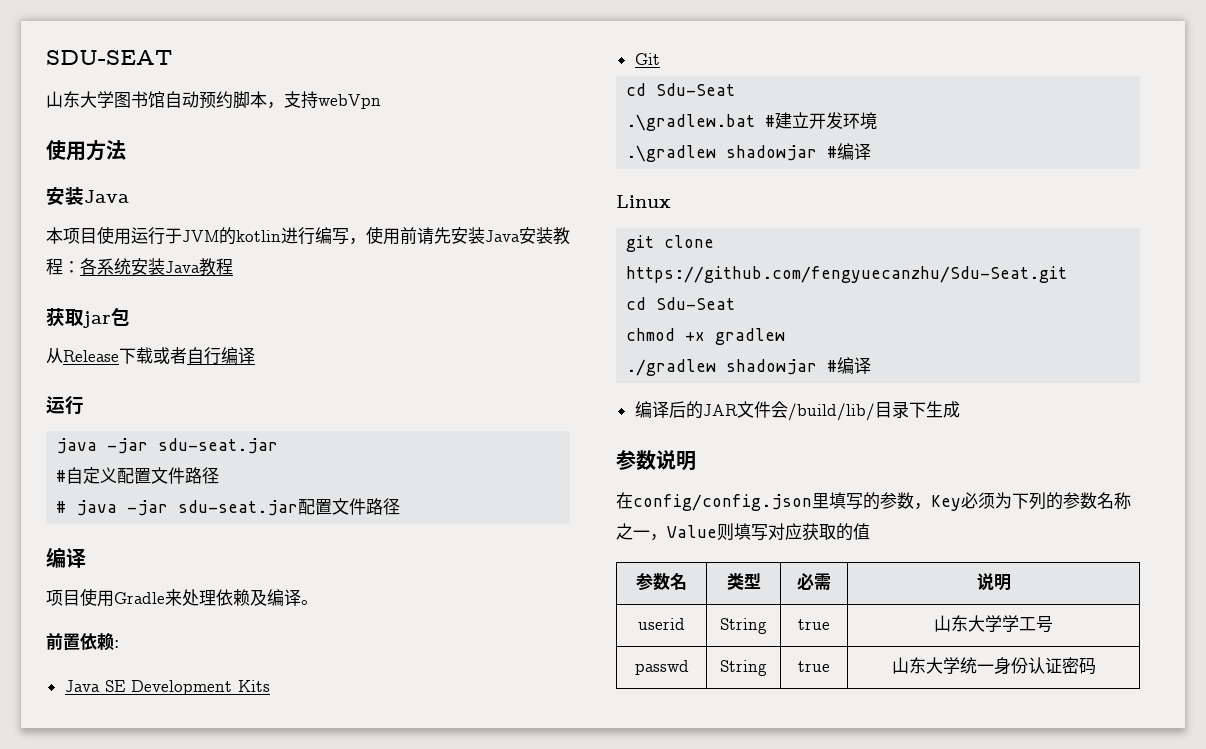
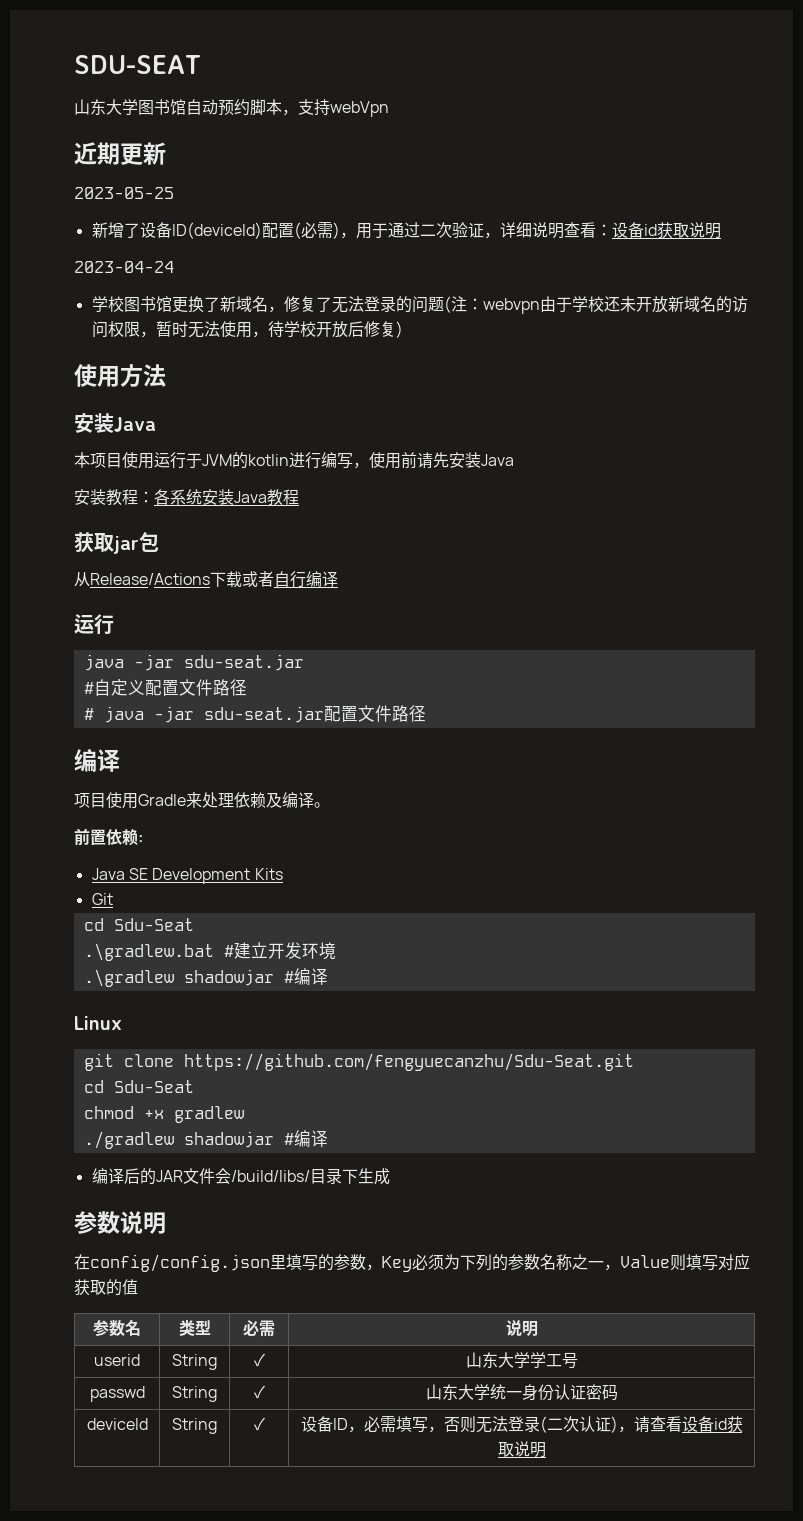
(381, 101) none -> [74,142,166,165] [74,187,174,199] [91,222,721,239] [74,261,174,273] [91,296,748,314] [91,321,403,338] // 近期更新 // 2023-05-25 // 新增了设备ID(deviceId)配置(必需)，用于通过二次验证，详细说明查看：设备id获取说明 // 2023-04-24 // 学校图书馆更换了新域名，修复了无法登录的问题(注：webvpn由于学校还未开放新域名的访问权限，暂时无法使用，待学校开放后修复)
(520, 236) none -> (514, 460) //
[63,350,119,362] Release -> [90,573,210,585] Release/Actions
[787,403,875,421] /build/lib/ -> [230,1170,310,1182] /build/libs/
[798,619,830,630] true -> [253,1353,265,1367] ✓
[798,661,830,672] true -> [253,1385,265,1399] ✓
(1096, 666) none -> [86,1418,148,1430] [172,1418,217,1434] [253,1417,265,1431] [300,1416,743,1433] [497,1441,546,1458] // deviceId | String | ✓ | 设备ID，必需填写，否则无法登录(二次认证)，请查看设备id获取说明

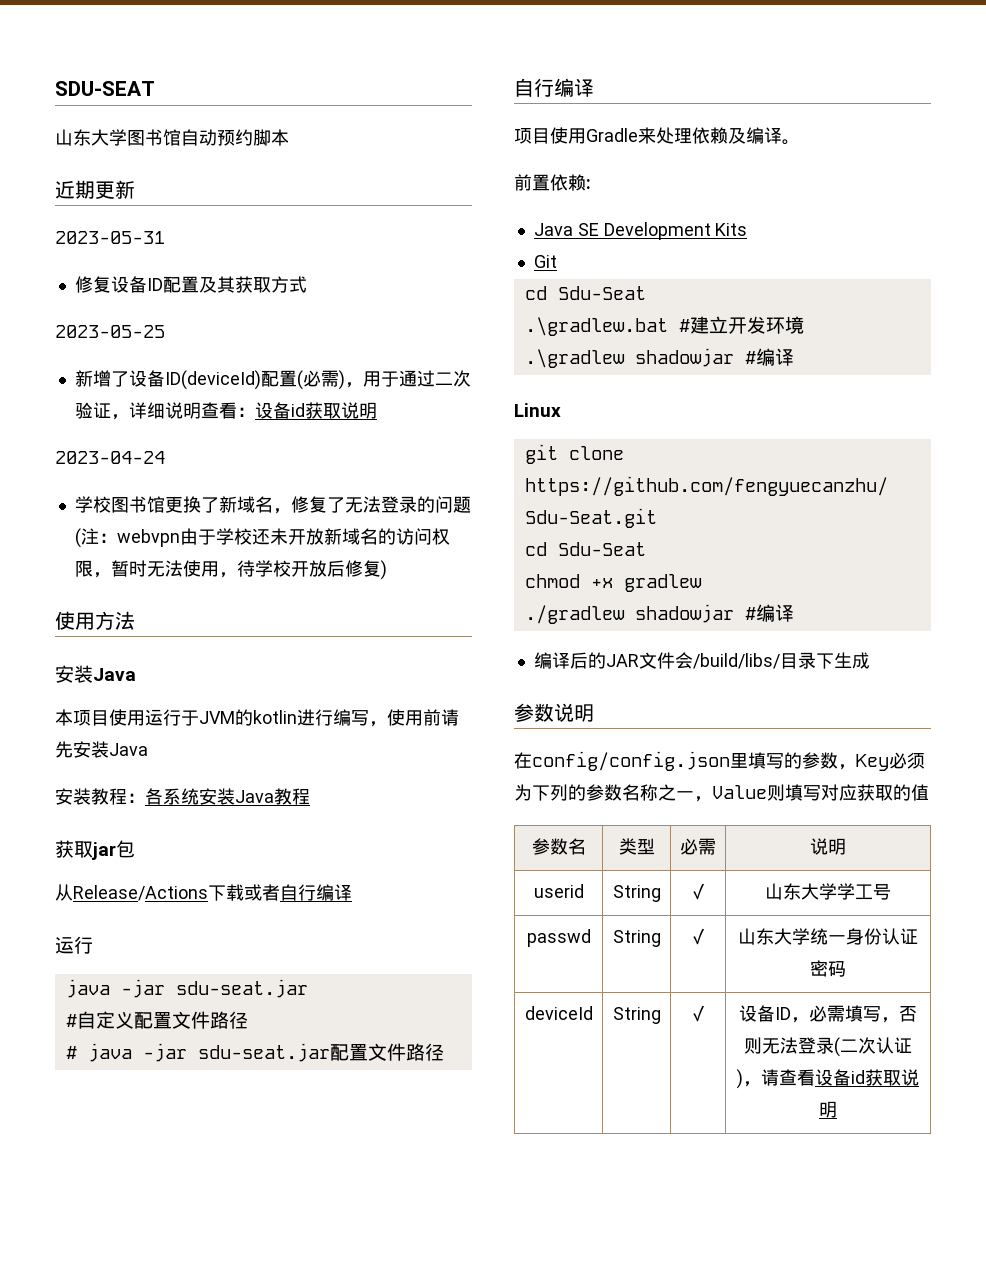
[282,99,389,117] ，支持webVpn -> (289, 137) none
(166, 153) none -> [55,231,165,244] [74,276,307,293] // 2023-05-31 // 修复设备ID配置及其获取方式
(426, 713) none -> [514,78,554,97] 自行

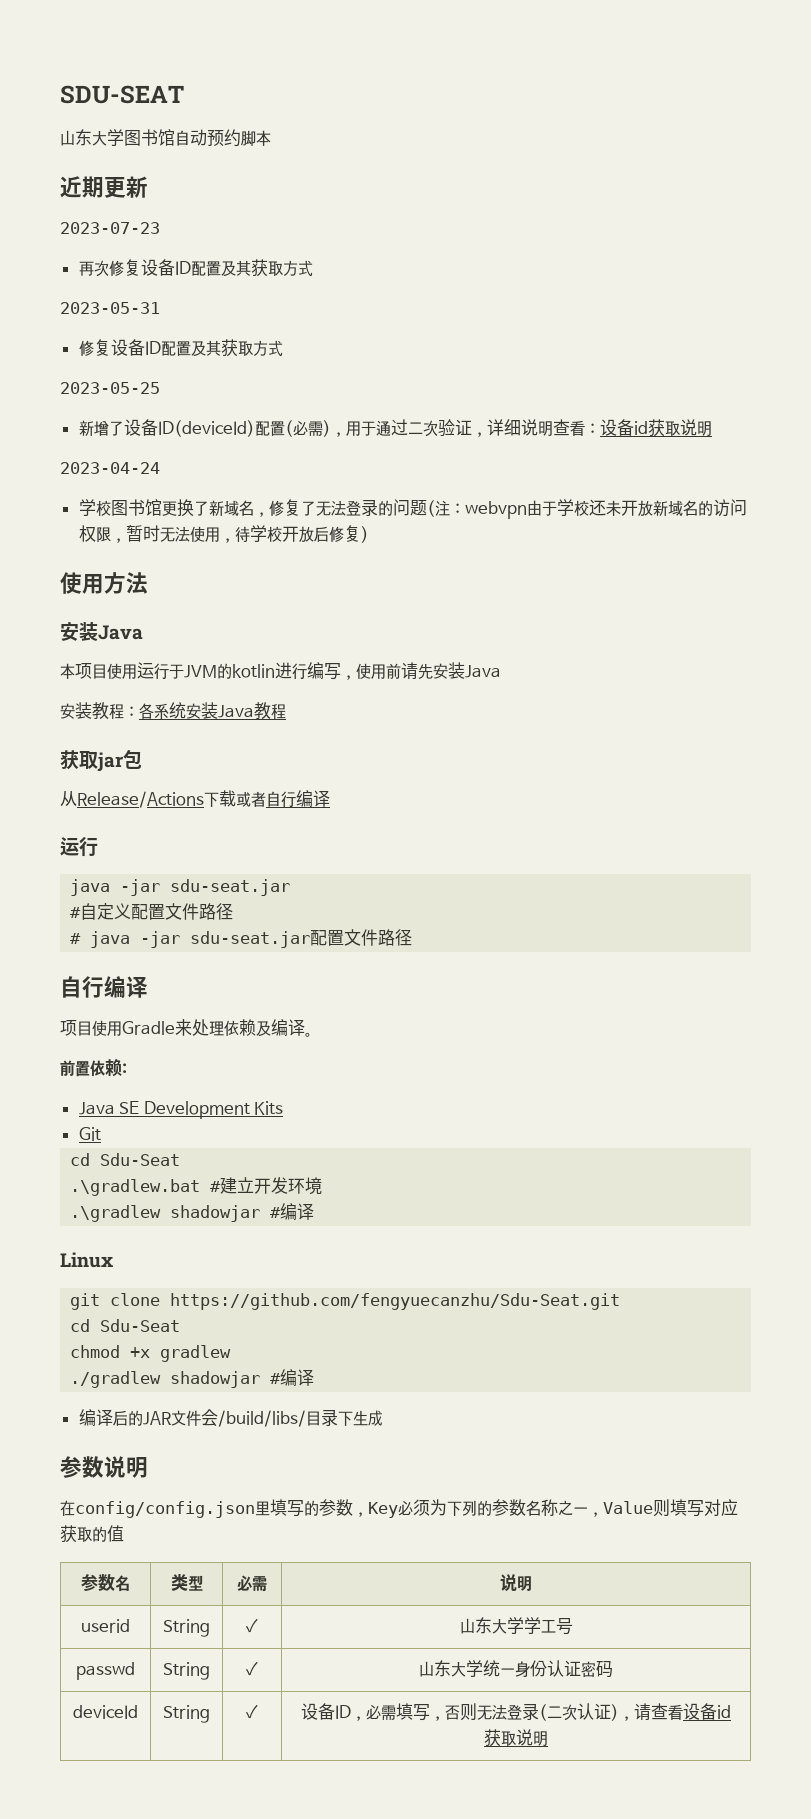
(135, 189) none -> [60,222,160,234] [78,259,313,277] // 2023-07-23 // 再次修复设备ID配置及其获取方式

